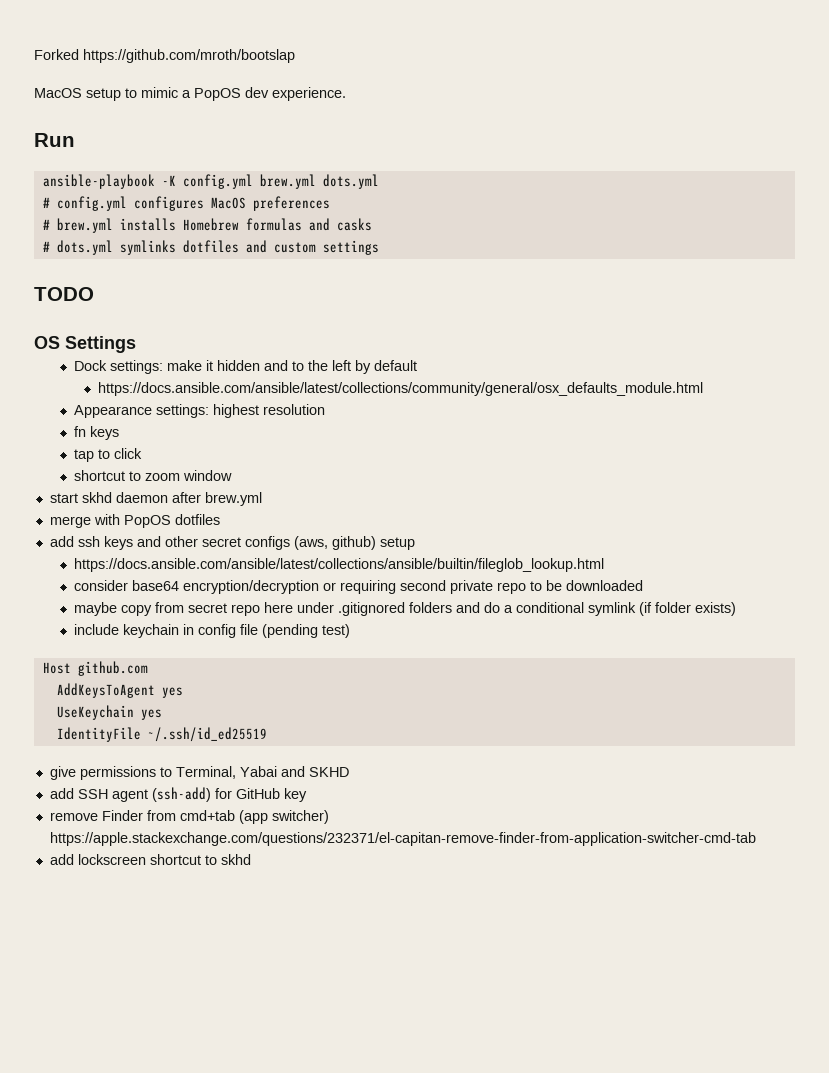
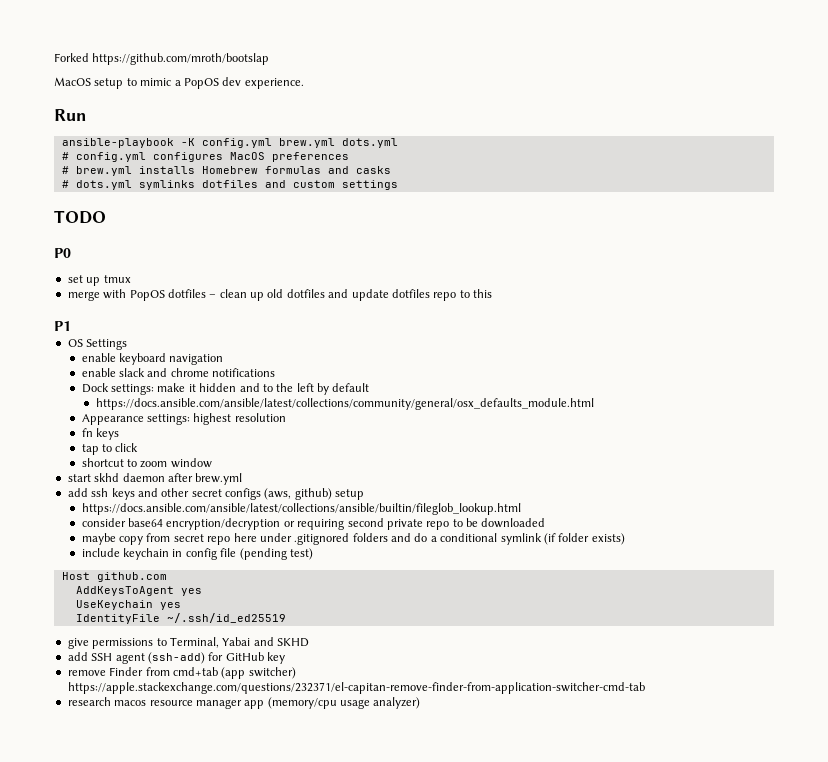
[34,336,136,353] OS Settings -> [54,248,71,258] [67,275,131,286] [67,289,492,301] [54,321,71,331] [67,339,128,350] [81,353,224,365] [81,368,276,377] P0 // set up tmux // merge with PopOS dotfiles – clean up old dotfiles and update dotfiles repo to this // P1 // OS Settings // enable keyboard navigation // enable slack and chrome notifications
[49,514,220,528] // merge with PopOS dotfiles -> (243, 479) none
[49,854,251,865] add lockscreen shortcut to skhd -> [67,697,421,709] research macos resource manager app (memory/cpu usage analyzer)

